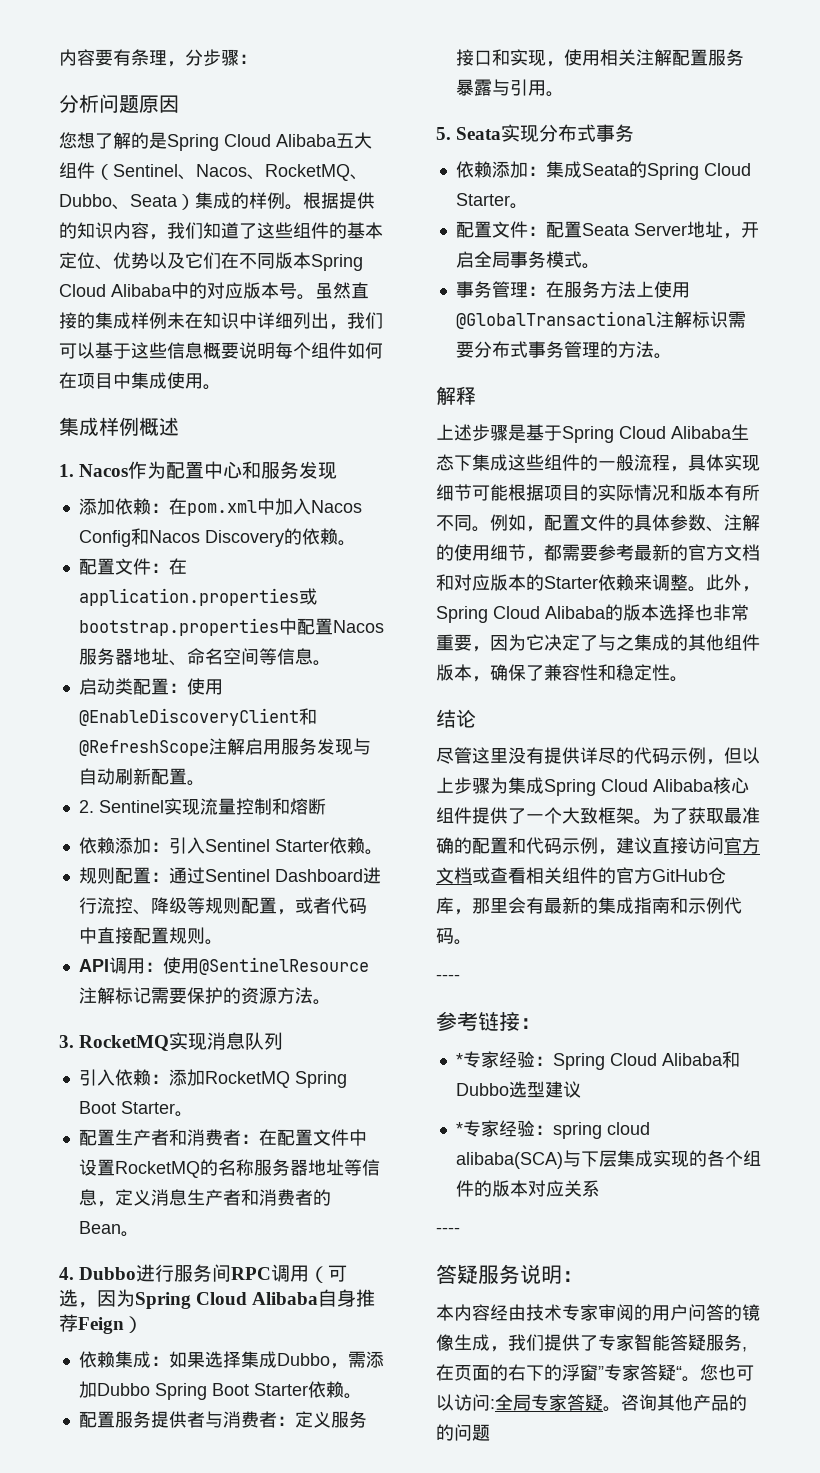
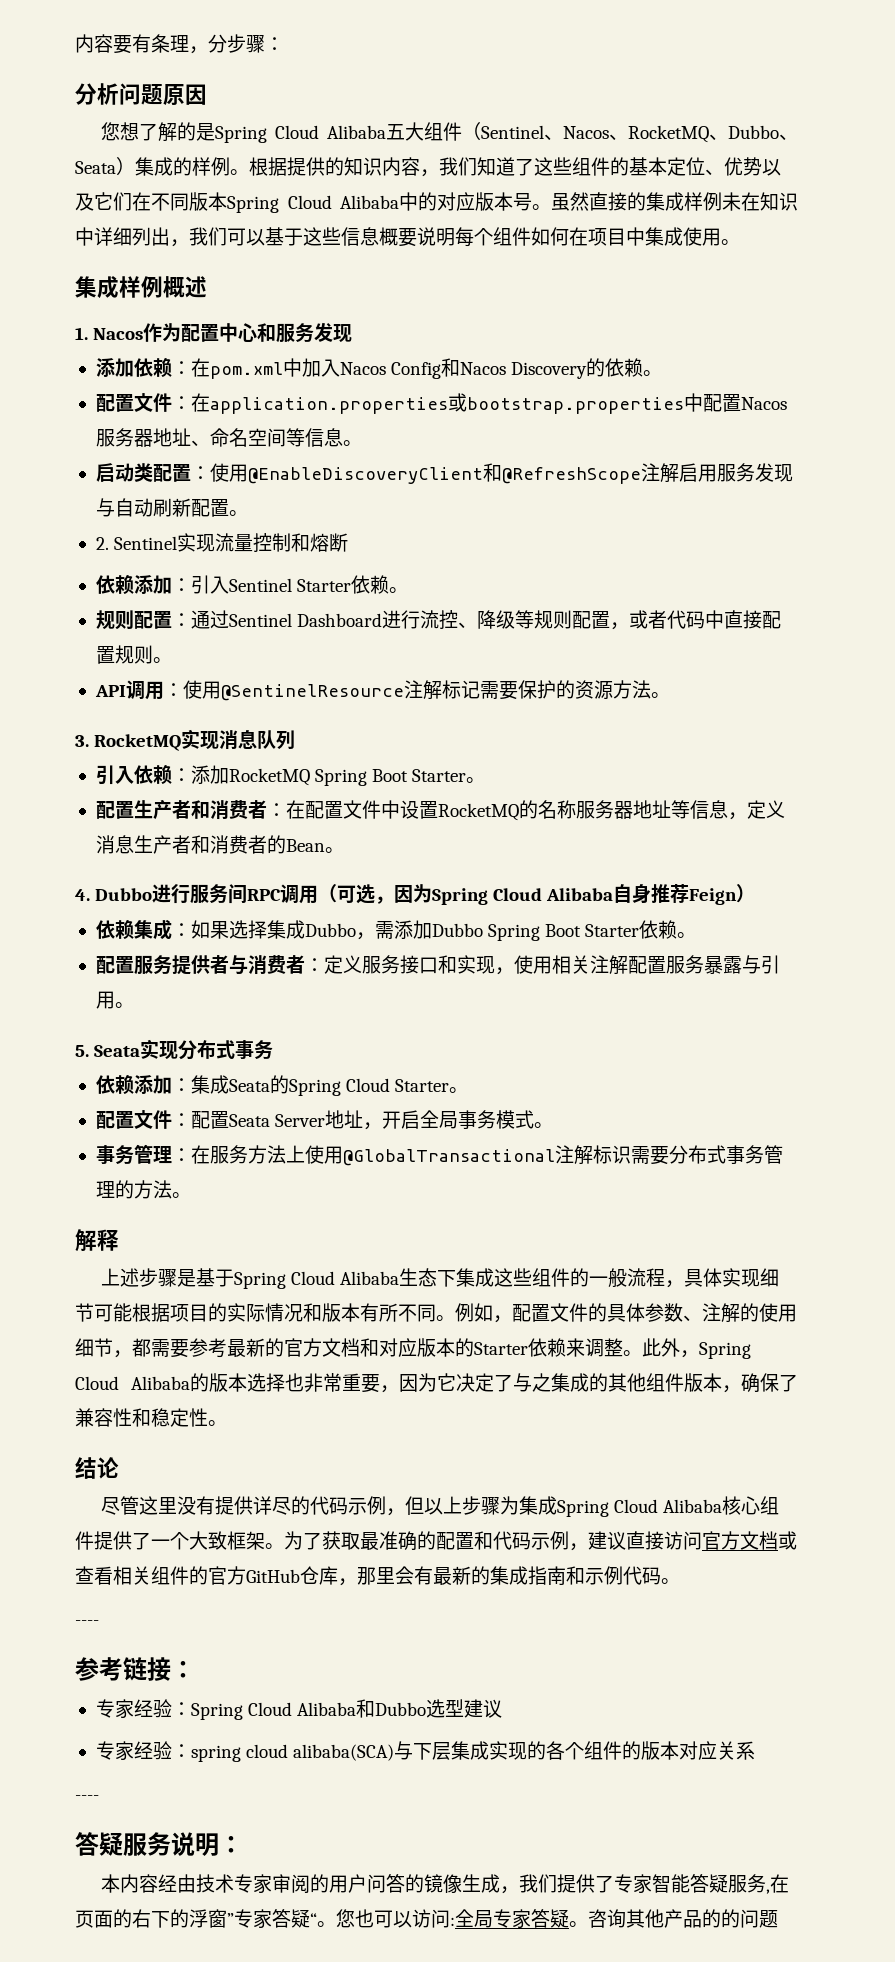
[455,1053,463,1066] * -> (195, 1669) none
[455,1122,463,1135] * -> (503, 1708) none

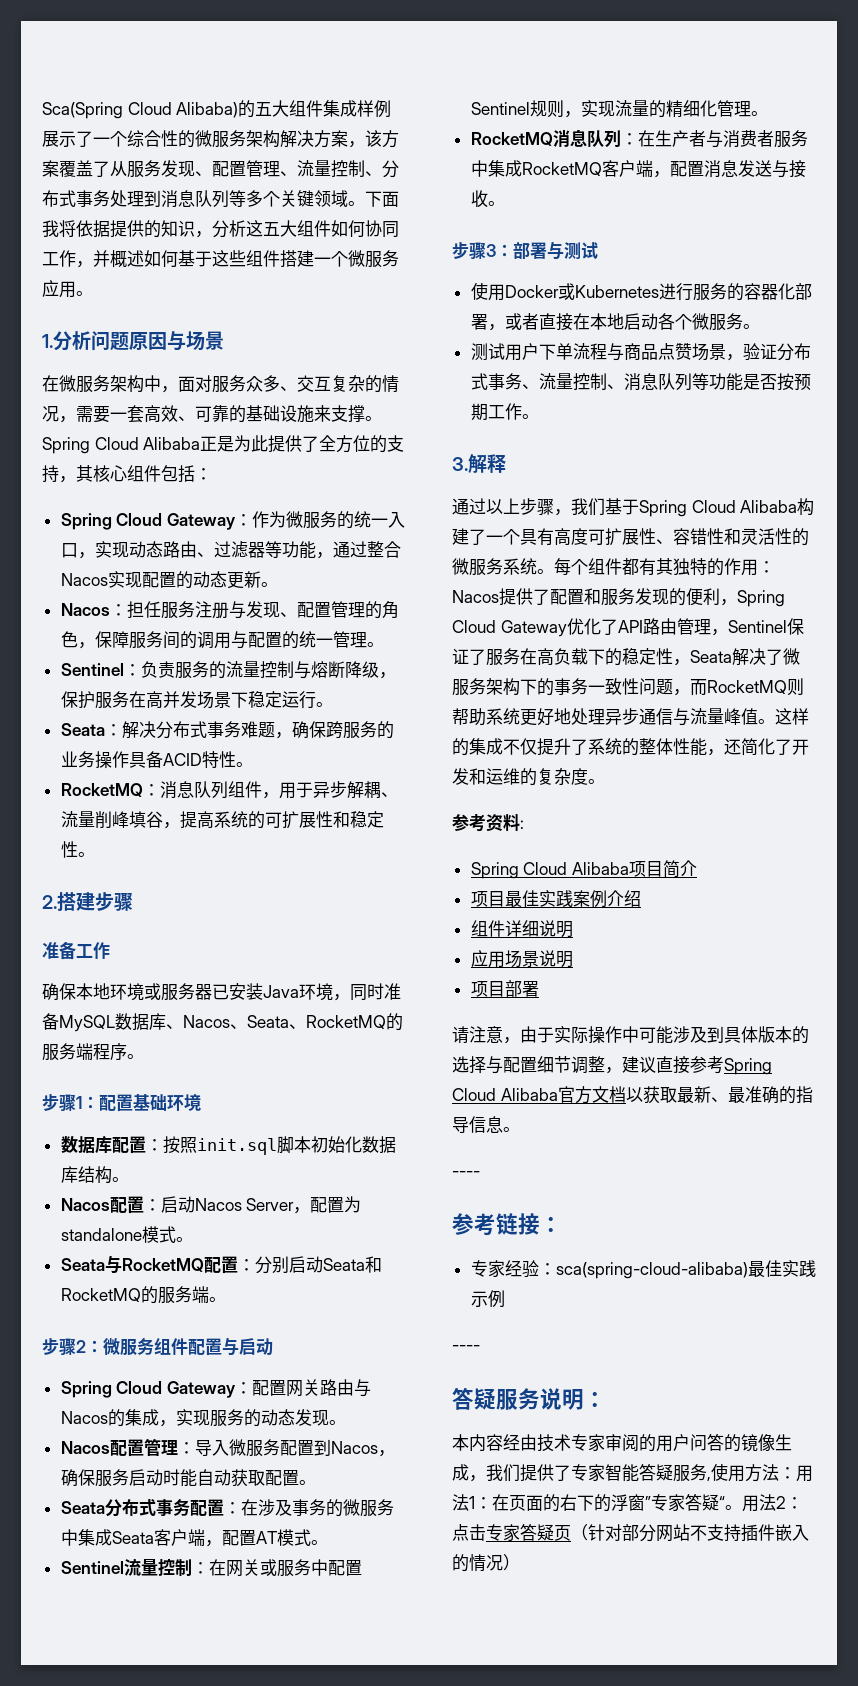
[75,34,284,54] [75,83,207,105] [101,122,798,143] [75,157,781,177] [75,192,798,213] [75,227,740,247] [75,276,207,299] [75,322,353,343] [95,358,663,379] [95,393,787,414] [95,428,362,447] [95,463,793,484] [95,498,248,517] [95,533,311,553] 内容要有条理，分步骤： // 分析问题原因 // 您想了解的是Spring Cloud Alibaba五大组件（Sentinel、Nacos、RocketMQ、Dubbo、Seata）集成的样例。根据提供的知识内容，我们知道了这些组件的基本定位、优势以及它们在不同版本Spring Cloud Alibaba中的对应版本号。虽然直接的集成样例未在知识中详细列出，我们可以基于这些信息概要说明每个组件如何在项目中集成使用。 // 集成样例概述 // 1. Nacos作为配置中心和服务发现 // 添加依赖：在pom.xml中加入Nacos Config和Nacos Discovery的依赖。 // 配置文件：在application.properties或bootstrap.properties中配置Nacos服务器地址、命名空间等信息。 // 启动类配置：使用@EnableDiscoveryClient和@RefreshScope注解启用服务发现与自动刷新配置。 // 2. Sentinel实现流量控制和 -> [42,100,392,119] [42,130,399,148] [42,160,399,178] [42,190,399,208] [42,220,399,238] [42,250,399,268] [42,280,93,298] [42,331,224,351] [42,375,399,393] [42,405,382,423] [42,435,405,454] [42,465,212,483] [60,511,405,530] [60,541,401,559] [60,571,278,589] [60,601,399,619] [60,631,384,649] [60,661,311,679] Sca(Spring Cloud Alibaba)的五大组件集成样例展示了一个综合性的微服务架构解决方案，该方案覆盖了从服务发现、配置管理、流量控制、分布式事务处理到消息队列等多个关键领域。下面我将依据提供的知识，分析这五大组件如何协同工作，并概述如何基于这些组件搭建一个微服务应用。 // 1.分析问题原因与场景 // 在微服务架构中，面对服务众多、交互复杂的情况，需要一套高效、可靠的基础设施来支撑。Spring Cloud Alibaba正是为此提供了全方位的支持，其核心组件包括： // Spring Cloud Gateway：作为微服务的统一入口，实现动态路由、过滤器等功能，通过整合Nacos实现配置的动态更新。 // Nacos：担任服务注册与发现、配置管理的角色，保障服务间的调用与配置的统一管理。 // Sentinel：负责服务的流量控制与
[95,575,409,594] [95,610,782,630] [95,645,172,664] [94,680,670,701] [75,729,296,751] [95,765,486,786] [95,800,785,821] [95,835,344,854] [75,884,756,905] [95,919,697,941] [95,955,780,975] [95,991,134,1009] [75,1039,274,1060] [95,1075,469,1096] [95,1110,554,1130] [95,1144,783,1166] [95,1180,191,1199] [75,1229,119,1252] [101,1268,780,1289] [75,1303,797,1323] [75,1338,751,1359] [75,1373,798,1393] [75,1408,227,1427] [75,1457,119,1479] [101,1496,780,1517] [75,1531,797,1551] [75,1566,661,1586] // 依赖添加：引入Sentinel Starter依赖。 // 规则配置：通过Sentinel Dashboard进行流控、降级等规则配置，或者代码中直接配置规则。 // API调用：使用@SentinelResource注解标记需要保护的资源方法。 // 3. RocketMQ实现消息队列 // 引入依赖：添加RocketMQ Spring Boot Starter。 // 配置生产者和消费者：在配置文件中设置RocketMQ的名称服务器地址等信息，定义消息生产者和消费者的Bean。 // 4. Dubbo进行服务间RPC调用（可选，因为Spring Cloud Alibaba自身推荐Feign） // 依赖集成：如果选择集成Dubbo，需添加Dubbo Spring Boot Starter依赖。 // 配置服务提供者与消费者：定义服务接口和实现，使用相关注解配置服务暴露与引用。 // 5. Seata实现分布式事务 // 依赖添加：集成Seata的Spring Cloud Starter。 // 配置文件：配置Seata Server地址，开启全局事务模式。 // 事务管理：在服务方法上使用@GlobalTransactional注解标识需要分布式事务管理的方法。 // 解释 // 上述步骤是基于Spring Cloud Alibaba生态下集成这些组件的一般流程，具体实现细节可能根据项目的实际情况和版本有所不同。例如，配置文件的具体参数、注解的使用细节，都需要参考最新的官方文档和对应版本的Starter依赖来调整。此外，Spring Cloud Alibaba的版本选择也非常重要，因为它决定了与之集成的其他组件版本，确保了兼容性和稳定性。 // 结论 // 尽管这里没有提供详尽的代码示例，但以上步骤为集成Spring Cloud Alibaba核心组件提供了一个大致框架。为了获取最准确的配置和代码示例，建议直接访问官方文档或查看相关组件的官方GitHub仓库，那里会有最新的集成指南和示例代码 -> [344,661,396,679] [60,691,333,709] [60,721,394,739] [60,751,253,769] [60,781,398,799] [60,811,384,829] [60,841,95,858] [42,892,133,911] [42,941,110,960] [42,983,401,1001] [42,1013,403,1032] [42,1043,144,1061] [42,1094,201,1112] [60,1136,396,1155] [60,1166,129,1184] [60,1196,362,1214] [60,1226,193,1243] [60,1255,382,1274] [60,1286,226,1304] [42,1337,273,1356] [60,1379,371,1398] [60,1409,346,1427] [60,1438,395,1457] [60,1469,316,1487] [60,1499,394,1517] [60,1529,328,1547] [60,1558,362,1577] [470,100,768,118] [470,129,808,148] [470,160,806,178] [470,190,505,208] [452,241,598,260] [470,282,812,301] [470,313,760,331] [470,343,811,361] [470,373,811,391] [470,403,539,421] [452,454,506,473] [452,498,815,517] [452,528,809,546] [452,558,775,576] [452,588,785,607] [452,618,804,637] [452,648,800,666] [452,678,804,696] [452,708,809,726] [452,738,809,756] [452,768,605,786] [452,814,524,832] [470,860,697,879] [470,890,641,908] [470,920,573,938] [470,950,573,968] [470,980,539,997] [452,1026,809,1044] [452,1056,772,1075] [452,1086,813,1104] [452,1116,503,1133] 降级，保护服务在高并发场景下稳定运行。 // Seata：解决分布式事务难题，确保跨服务的业务操作具备ACID特性。 // RocketMQ：消息队列组件，用于异步解耦、流量削峰填谷，提高系统的可扩展性和稳定性。 // 2.搭建步骤 // 准备工作 // 确保本地环境或服务器已安装Java环境，同时准备MySQL数据库、Nacos、Seata、RocketMQ的服务端程序。 // 步骤1：配置基础环境 // 数据库配置：按照init.sql脚本初始化数据库结构。 // Nacos配置：启动Nacos Server，配置为standalone模式。 // Seata与RocketMQ配置：分别启动Seata和RocketMQ的服务端。 // 步骤2：微服务组件配置与启动 // Spring Cloud Gateway：配置网关路由与Nacos的集成，实现服务的动态发现。 // Nacos配置管理：导入微服务配置到Nacos，确保服务启动时能自动获取配置。 // Seata分布式事务配置：在涉及事务的微服务中集成Seata客户端，配置AT模式。 // Sentinel流量控制：在网关或服务中配置Sentinel规则，实现流量的精细化管理。 // RocketMQ消息队列：在生产者与消费者服务中集成RocketMQ客户端，配置消息发送与接收。 // 步骤3：部署与测试 // 使用Docker或Kubernetes进行服务的容器化部署，或者直接在本地启动各个微服务。 // 测试用户下单流程与商品点赞场景，验证分布式事务、流量控制、消息队列等功能是否按预期工作。 // 3.解释 // 通过以上步骤，我们基于Spring Cloud Alibaba构建了一个具有高度可扩展性、容错性和灵活性的微服务系统。每个组件都有其独特的作用：Nacos提供了配置和服务发现的便利，Spring Cloud Gateway优化了API路由管理，Sentinel保证了服务在高负载下的稳定性，Seata解决了微服务架构下的事务一致性问题，而RocketMQ则帮助系统更好地处理异步通信与流量峰值。这样的集成不仅提升了系统的整体性能，还简化了开发和运维的复杂度。 // 参考资料: // Spring Cloud Alibaba项目简介 // 项目最佳实践案例介绍 // 组件详细说明 // 应用场景说明 // 项目部署 // 请注意，由于实际操作中可能涉及到具体版本的选择与配置细节调整，建议直接参考Spring Cloud Alibaba官方文档以获取最新、最准确的指导信息
[190,1699,503,1720] [95,1741,756,1762] Spring Cloud Alibaba和Dubbo选型建议 // 专家经验：spring cloud alibaba(SCA)与下层集成实现的各个组件的版本对应关系 -> [555,1260,816,1279] [470,1290,505,1308] sca(spring-cloud-alibaba)最佳实践示例
(771, 1891) none -> [711,1463,813,1482] [452,1494,492,1511] 使用方法：用法1：
[336,1909,778,1929] 您也可以访问:全局专家答疑。咨询其他产品的的问题 -> [742,1494,803,1512] [452,1523,809,1542] [452,1554,520,1572] 用法2：点击专家答疑页（针对部分网站不支持插件嵌入的情况）

